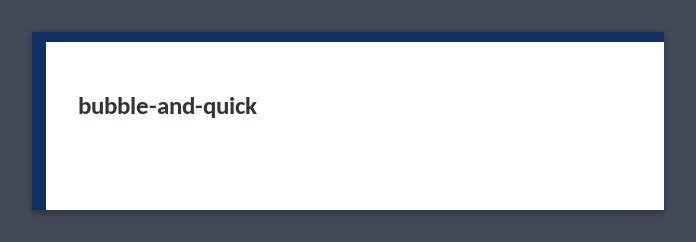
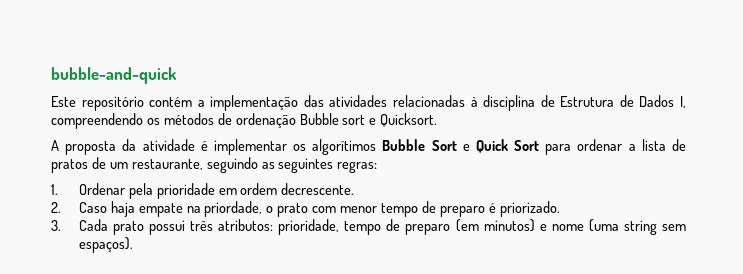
(257, 107) none -> [51,95,686,111] [51,113,438,129] [51,139,686,155] [51,157,378,173] [51,183,355,199] [51,201,560,217] [51,219,686,235] [78,237,133,253] // Este repositório contém a implementação das atividades relacionadas à disciplina de Estrutura de Dados I, compreendendo os métodos de ordenação Bubble sort e Quicksort. // A proposta da atividade é implementar os algorítimos Bubble Sort e Quick Sort para ordenar a lista de pratos de um restaurante, seguindo as seguintes regras: // 1. Ordenar pela prioridade em ordem decrescente. // 2. Caso haja empate na priordade, o prato com menor tempo de preparo é priorizado. // 3. Cada prato possui três atributos: prioridade, tempo de preparo (em minutos) e nome (uma string sem espaços).

